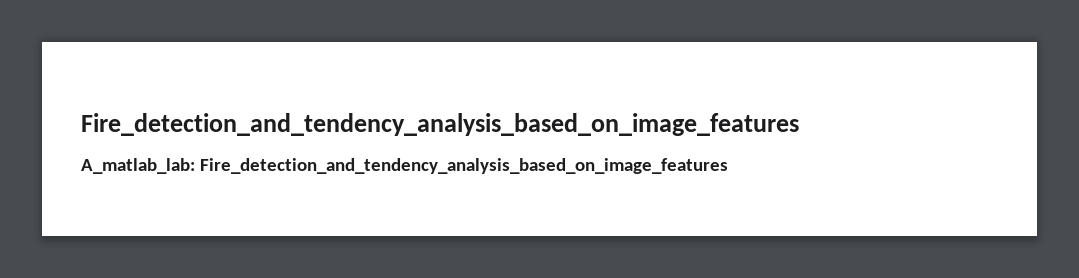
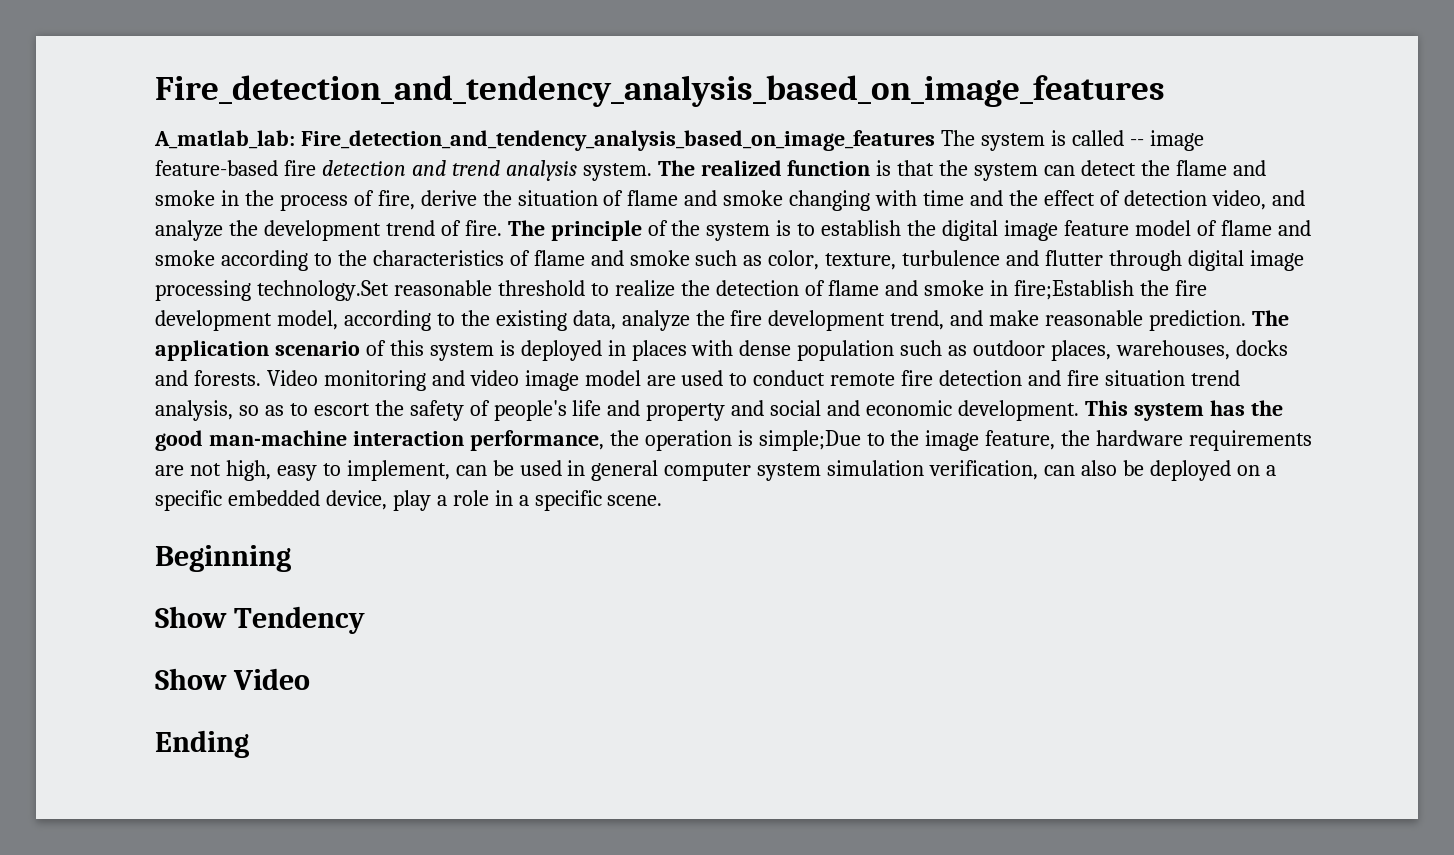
(728, 166) none -> [940,130,1204,151] [155,160,1266,181] [155,190,1305,211] [155,220,1311,241] [155,250,1304,271] [155,280,1208,301] [155,310,1290,331] [155,340,1288,361] [155,370,1240,391] [155,400,1283,421] [155,430,1313,451] [155,460,1276,481] [155,490,663,511] [155,545,291,572] [155,606,365,634] [155,668,310,690] [155,730,249,758] The system is called -- image feature-based fire detection and trend analysis system. The realized function is that the system can detect the flame and smoke in the process of fire, derive the situation of flame and smoke changing with time and the effect of detection video, and analyze the development trend of fire. The principle of the system is to establish the digital image feature model of flame and smoke according to the characteristics of flame and smoke such as color, texture, turbulence and flutter through digital image processing technology.Set reasonable threshold to realize the detection of flame and smoke in fire;Establish the fire development model, according to the existing data, analyze the fire development trend, and make reasonable prediction. The application scenario of this system is deployed in places with dense population such as outdoor places, warehouses, docks and forests. Video monitoring and video image model are used to conduct remote fire detection and fire situation trend analysis, so as to escort the safety of people's life and property and social and economic development. This system has the good man-machine interaction performance, the operation is simple;Due to the image feature, the hardware requirements are not high, easy to implement, can be used in general computer system simulation verification, can also be deployed on a specific embedded device, play a role in a specific scene. // Beginning // Show Tendency // Show Video // Ending

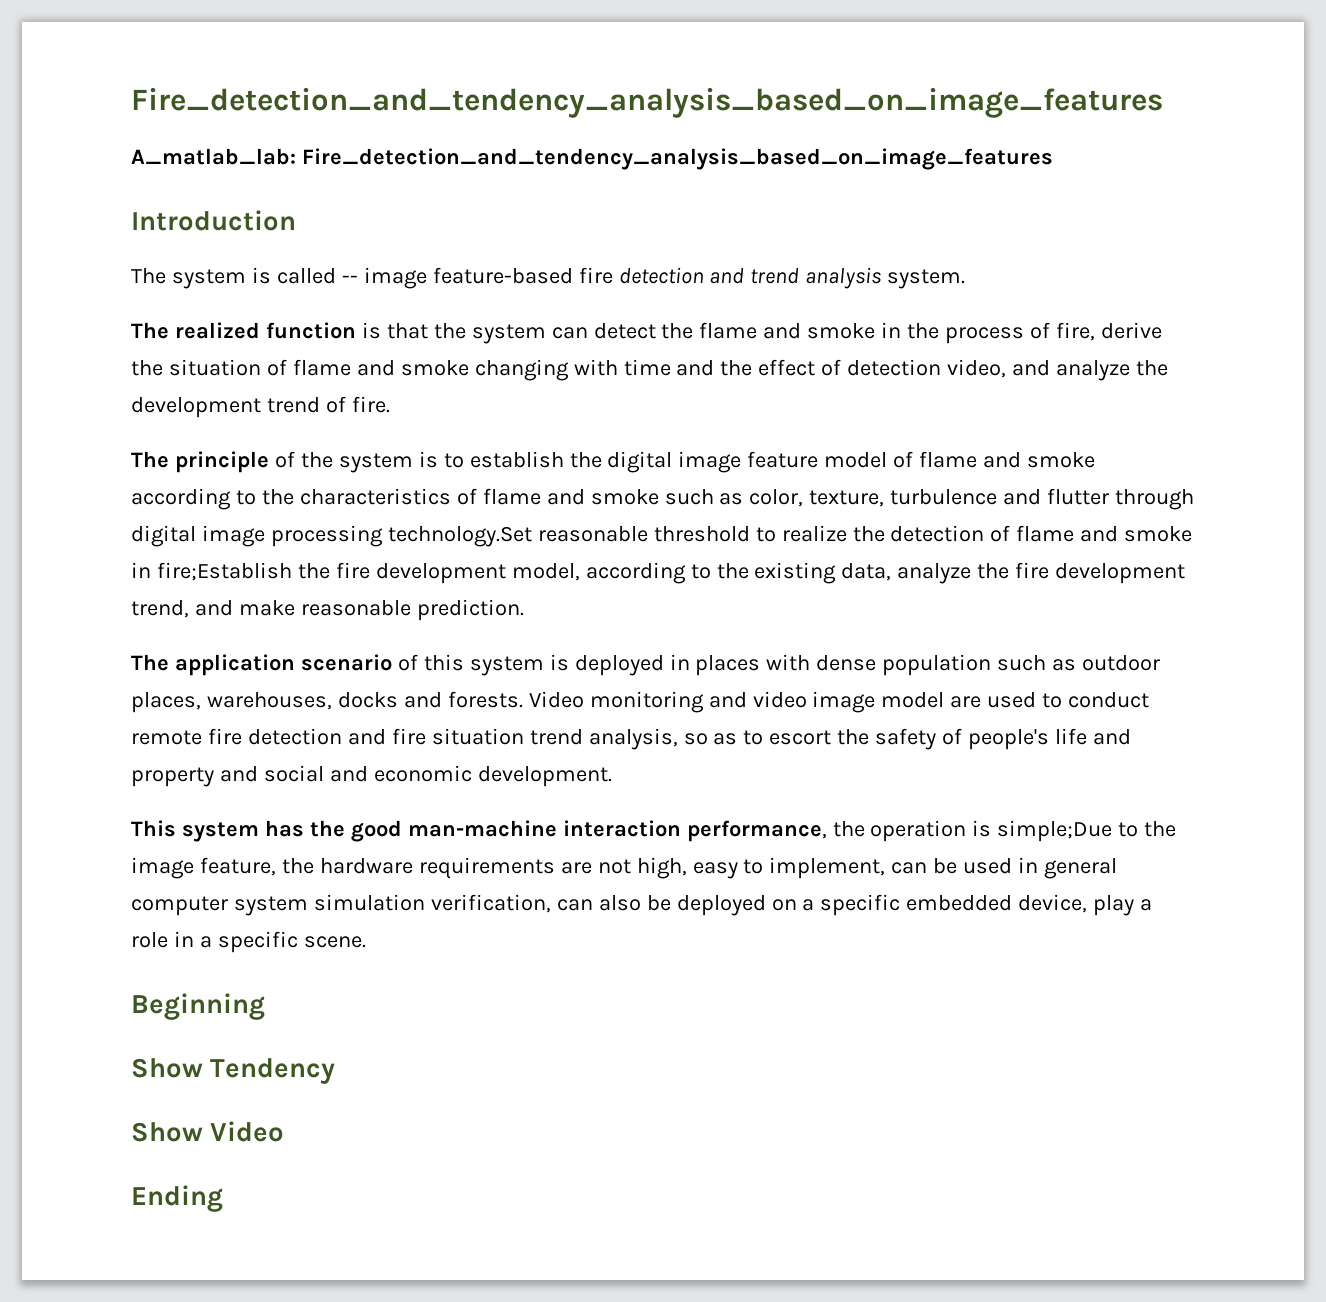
(935, 140) none -> [131,210,296,231] // Introduction //
(652, 172) none -> (966, 279) //
(502, 228) none -> (390, 404) //
(1247, 320) none -> (524, 610) //
(1080, 410) none -> (612, 776) //

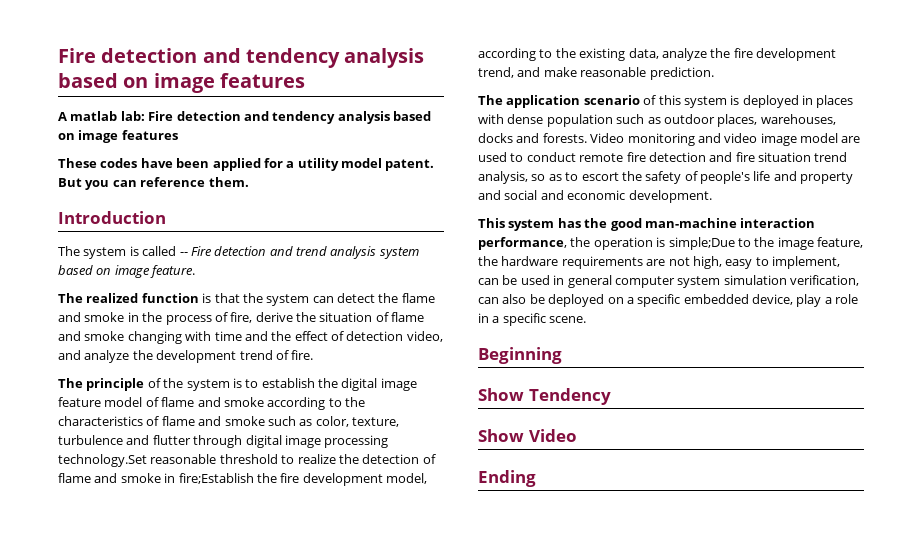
[131,87,1163,118] [131,148,1053,170] Fire_detection_and_tendency_analysis_based_on_image_features // A_matlab_lab: Fire_detection_and_tendency_analysis_based_on_image_features -> [58,48,425,68] [58,73,305,93] [58,111,431,124] [58,130,178,143] [58,158,435,171] [58,177,249,190] Fire detection and tendency analysis based on image features // A matlab lab: Fire detection and tendency analysis based on image features // These codes have been applied for a utility model patent. But you can reference them.
[363,267,613,289] image feature-based fire -> [190,246,212,256] Fire
[887,269,966,289] system. -> [379,247,419,259] [58,265,196,278] system based on image feature.

